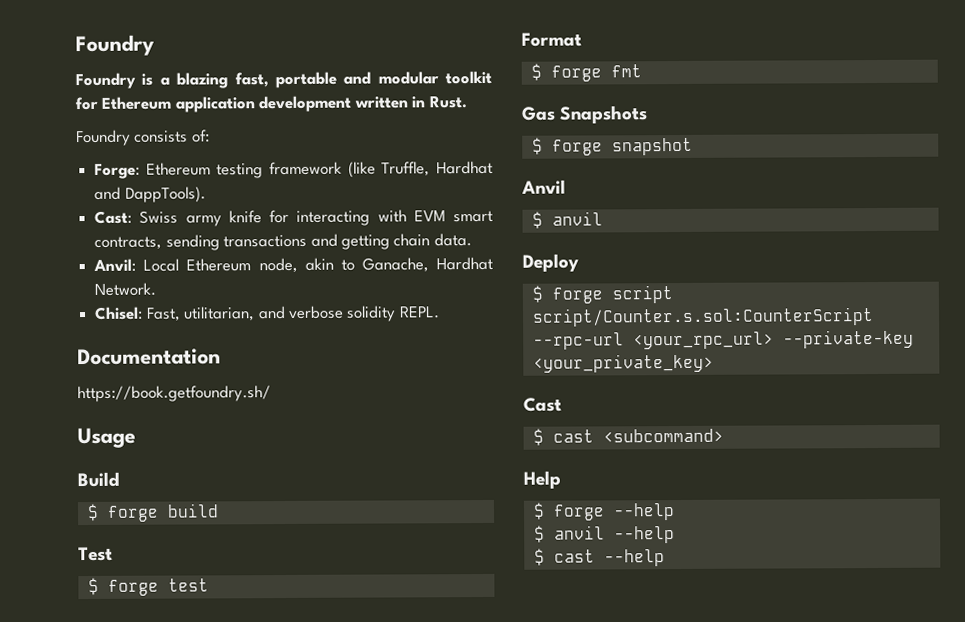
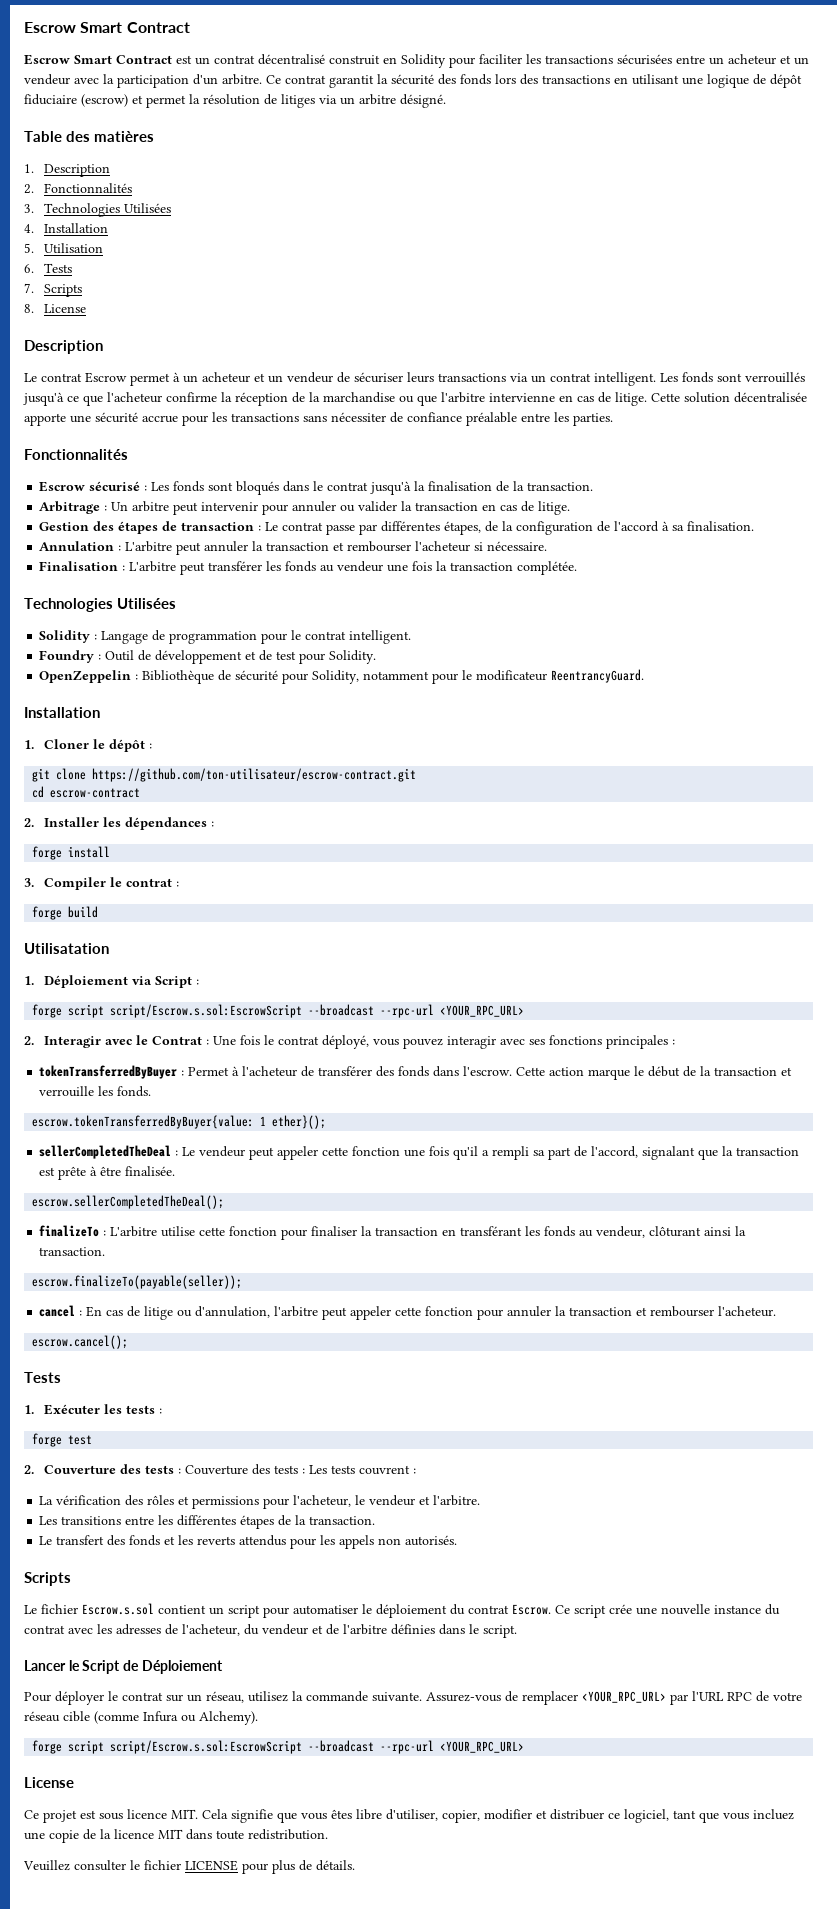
[75,34,155,57] [75,70,492,90] [75,95,467,113] [76,129,210,147] [94,160,493,179] [94,186,206,203] [94,209,494,227] [94,233,472,251] [93,256,493,274] [94,282,157,296] [94,305,440,322] [77,348,221,366] [77,385,271,403] [77,427,136,449] [77,471,120,488] [86,503,219,522] [78,546,113,562] [87,577,209,596] [521,32,582,47] [530,63,642,82] [521,105,649,124] [531,137,693,156] [521,179,566,194] [531,211,603,229] [522,253,579,272] [531,285,673,304] [531,307,874,327] [532,329,914,350] [532,353,714,373] [523,397,562,412] [532,428,724,446] [523,470,561,489] [532,502,675,521] [533,525,675,544] [533,548,665,567] Foundry // Foundry is a blazing fast, portable and modular toolkit for Ethereum application development written in Rust. // Foundry consists of: // Forge: Ethereum testing framework (like Truffle, Hardhat and DappTools). // Cast: Swiss army knife for interacting with EVM smart contracts, sending transactions and getting chain data. // Anvil: Local Ethereum node, akin to Ganache, Hardhat Network. // Chisel: Fast, utilitarian, and verbose solidity REPL. // Documentation // https://book.getfoundry.sh/ // Usage // Build // $ forge build // Test // $ forge test // Format // $ forge fmt // Gas Snapshots // $ forge snapshot // Anvil // $ anvil // Deploy // $ forge script script/Counter.s.sol:CounterScript --rpc-url <your_rpc_url> --private-key <your_private_key> // Cast // $ cast <subcommand> // Help // $ forge --help // $ anvil --help // $ cast --help -> [24,22,190,33] [24,54,809,68] [24,74,802,88] [24,94,446,108] [24,131,154,142] [24,164,111,177] [24,183,133,194] [24,203,172,217] [24,223,109,233] [24,243,104,253] [24,263,73,273] [24,283,83,297] [24,304,87,313] [24,340,103,354] [24,372,805,386] [23,392,807,406] [24,412,613,426] [24,449,128,460] [39,481,594,495] [39,501,571,515] [39,521,755,535] [39,541,548,555] [39,561,578,575] [24,598,176,612] [39,630,412,644] [39,650,377,664] [39,669,645,684] [24,707,100,718] [24,739,153,752] [32,768,417,782] [32,786,141,798] [24,817,215,830] [32,846,111,860] [24,877,180,890] [32,906,99,920] [24,943,109,954] [24,975,200,988] [32,1004,525,1018] [24,1035,676,1049] [39,1065,793,1080] [39,1086,152,1097] [32,1115,327,1129] [39,1145,800,1160] [39,1166,176,1180] [32,1195,225,1209] [39,1225,747,1240] [39,1247,106,1256] [32,1275,243,1289] [39,1305,777,1320] [32,1335,129,1349] [24,1372,61,1383] [24,1404,163,1415] [32,1433,93,1447] [24,1464,417,1475] [39,1495,481,1509] [39,1515,376,1529] [39,1535,458,1549] [24,1572,71,1586] [24,1603,780,1618] [24,1624,517,1638] [24,1660,223,1674] [24,1691,802,1705] [24,1711,258,1725] [32,1740,525,1754] [24,1777,74,1788] [24,1809,794,1823] [24,1829,328,1843] [23,1860,355,1874] Escrow Smart Contract // Escrow Smart Contract est un contrat décentralisé construit en Solidity pour faciliter les transactions sécurisées entre un acheteur et un vendeur avec la participation d'un arbitre. Ce contrat garantit la sécurité des fonds lors des transactions en utilisant une logique de dépôt fiduciaire (escrow) et permet la résolution de litiges via un arbitre désigné. // Table des matières // 1. Description // 2. Fonctionnalités // 3. Technologies Utilisées // 4. Installation // 5. Utilisation // 6. Tests // 7. Scripts // 8. License // Description // Le contrat Escrow permet à un acheteur et un vendeur de sécuriser leurs transactions via un contrat intelligent. Les fonds sont verrouillés jusqu'à ce que l'acheteur confirme la réception de la marchandise ou que l'arbitre intervienne en cas de litige. Cette solution décentralisée apporte une sécurité accrue pour les transactions sans nécessiter de confiance préalable entre les parties. // Fonctionnalités // Escrow sécurisé : Les fonds sont bloqués dans le contrat jusqu'à la finalisation de la transaction. // Arbitrage : Un arbitre peut intervenir pour annuler ou valider la transaction en cas de litige. // Gestion des étapes de transaction : Le contrat passe par différentes étapes, de la configuration de l'accord à sa finalisation. // Annulation : L'arbitre peut annuler la transaction et rembourser l'acheteur si nécessaire. // Finalisation : L'arbitre peut transférer les fonds au vendeur une fois la transaction complétée. // Technologies Utilisées // Solidity : Langage de programmation pour le contrat intelligent. // Foundry : Outil de développement et de test pour Solidity. // OpenZeppelin : Bibliothèque de sécurité pour Solidity, notamment pour le modificateur ReentrancyGuard. // Installation // 1. Cloner le dépôt : // git clone https://github.com/ton-utilisateur/escrow-contract.git // cd escrow-contract // 2. Installer les dépendances : // forge install // 3. Compiler le contrat : // forge build // Utilisatation // 1. Déploiement via Script : // forge script script/Escrow.s.sol:EscrowScript --broadcast --rpc-url <YOUR_RPC_URL> // 2. Interagir avec le Contrat : Une fois le contrat déployé, vous pouvez interagir avec ses fonctions principales : // tokenTransferredByBuyer : Permet à l'acheteur de transférer des fonds dans l'escrow. Cette action marque le début de la transaction et verrouille les fonds. // escrow.tokenTransferredByBuyer{value: 1 ether}(); // sellerCompletedTheDeal : Le vendeur peut appeler cette fonction une fois qu'il a rempli sa part de l'accord, signalant que la transaction est prête à être finalisée. // escrow.sellerCompletedTheDeal(); // finalizeTo : L'arbitre utilise cette fonction pour finaliser la transaction en transférant les fonds au vendeur, clôturant ainsi la transaction. // escrow.finalizeTo(payable(seller)); // cancel : En cas de litige ou d'annulation, l'arbitre peut appeler cette fonction pour annuler la transaction et rembourser l'acheteur. // escrow.cancel(); // Tests // 1. Exécuter les tests : // forge test // 2. Couverture des tests : Couverture des tests : Les tests couvrent : // La vérification des rôles et permissions pour l'acheteur, le vendeur et l'arbitre. // Les transitions entre les différentes étapes de la transaction. // Le transfert des fonds et les reverts attendus pour les appels non autorisés. // Scripts // Le fichier Escrow.s.sol contient un script pour automatiser le déploiement du contrat Escrow. Ce script crée une nouvelle instance du contrat avec les adresses de l'acheteur, du vendeur et de l'arbitre définies dans le script. // Lancer le Script de Déploiement // Pour déployer le contrat sur un réseau, utilisez la commande suivante. Assurez-vous de remplacer <YOUR_RPC_URL> par l'URL RPC de votre réseau cible (comme Infura ou Alchemy). // forge script script/Escrow.s.sol:EscrowScript --broadcast --rpc-url <YOUR_RPC_URL> // License // Ce projet est sous licence MIT. Cela signifie que vous êtes libre d'utiliser, copier, modifier et distribuer ce logiciel, tant que vous incluez une copie de la licence MIT dans toute redistribution. // Veuillez consulter le fichier LICENSE pour plus de détails.

